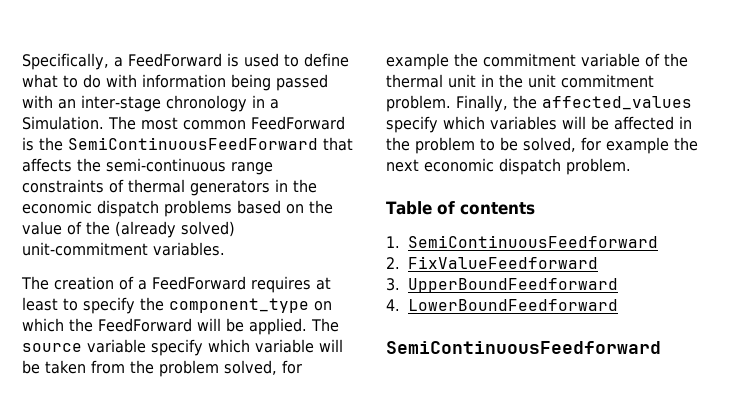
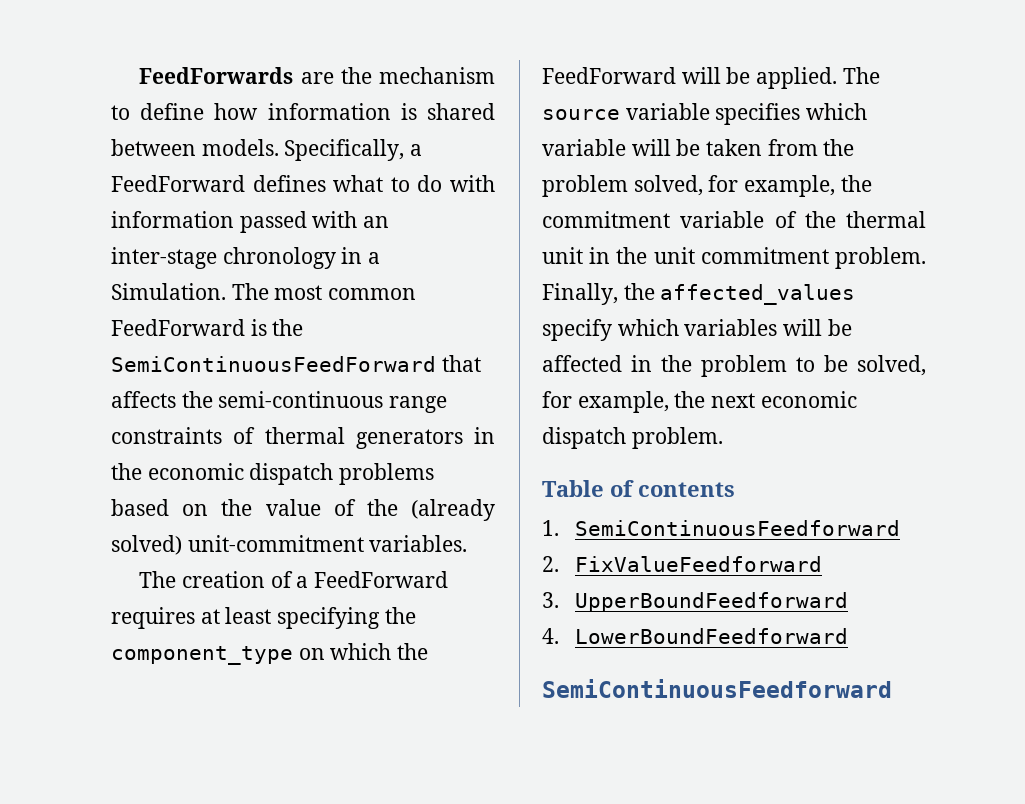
[22,53,349,70] Specifically, a FeedForward is used to define -> [139,67,496,84] [111,103,495,120] [111,139,423,161] [111,175,326,192] FeedForwards are the mechanism to define how information is shared between models. Specifically, a FeedForward defines
[231,74,271,91] being -> (234, 219) none
[63,297,135,314] to specify -> [277,607,381,629] specifying
[151,339,203,356] specify -> [715,103,801,125] specifies
[386,53,449,70] example -> [744,175,836,197] example,
[606,137,669,154] example -> [577,391,669,413] example,

